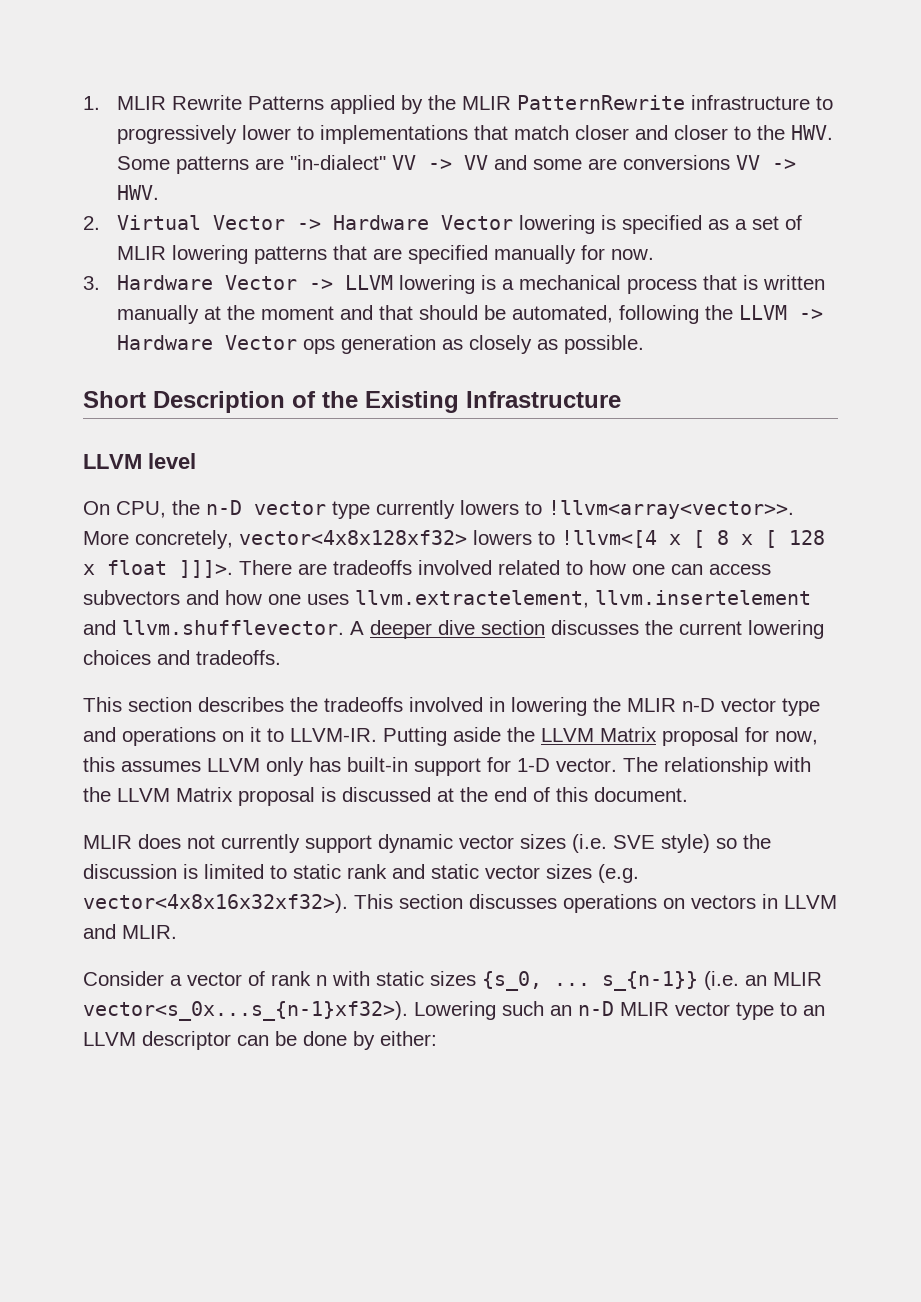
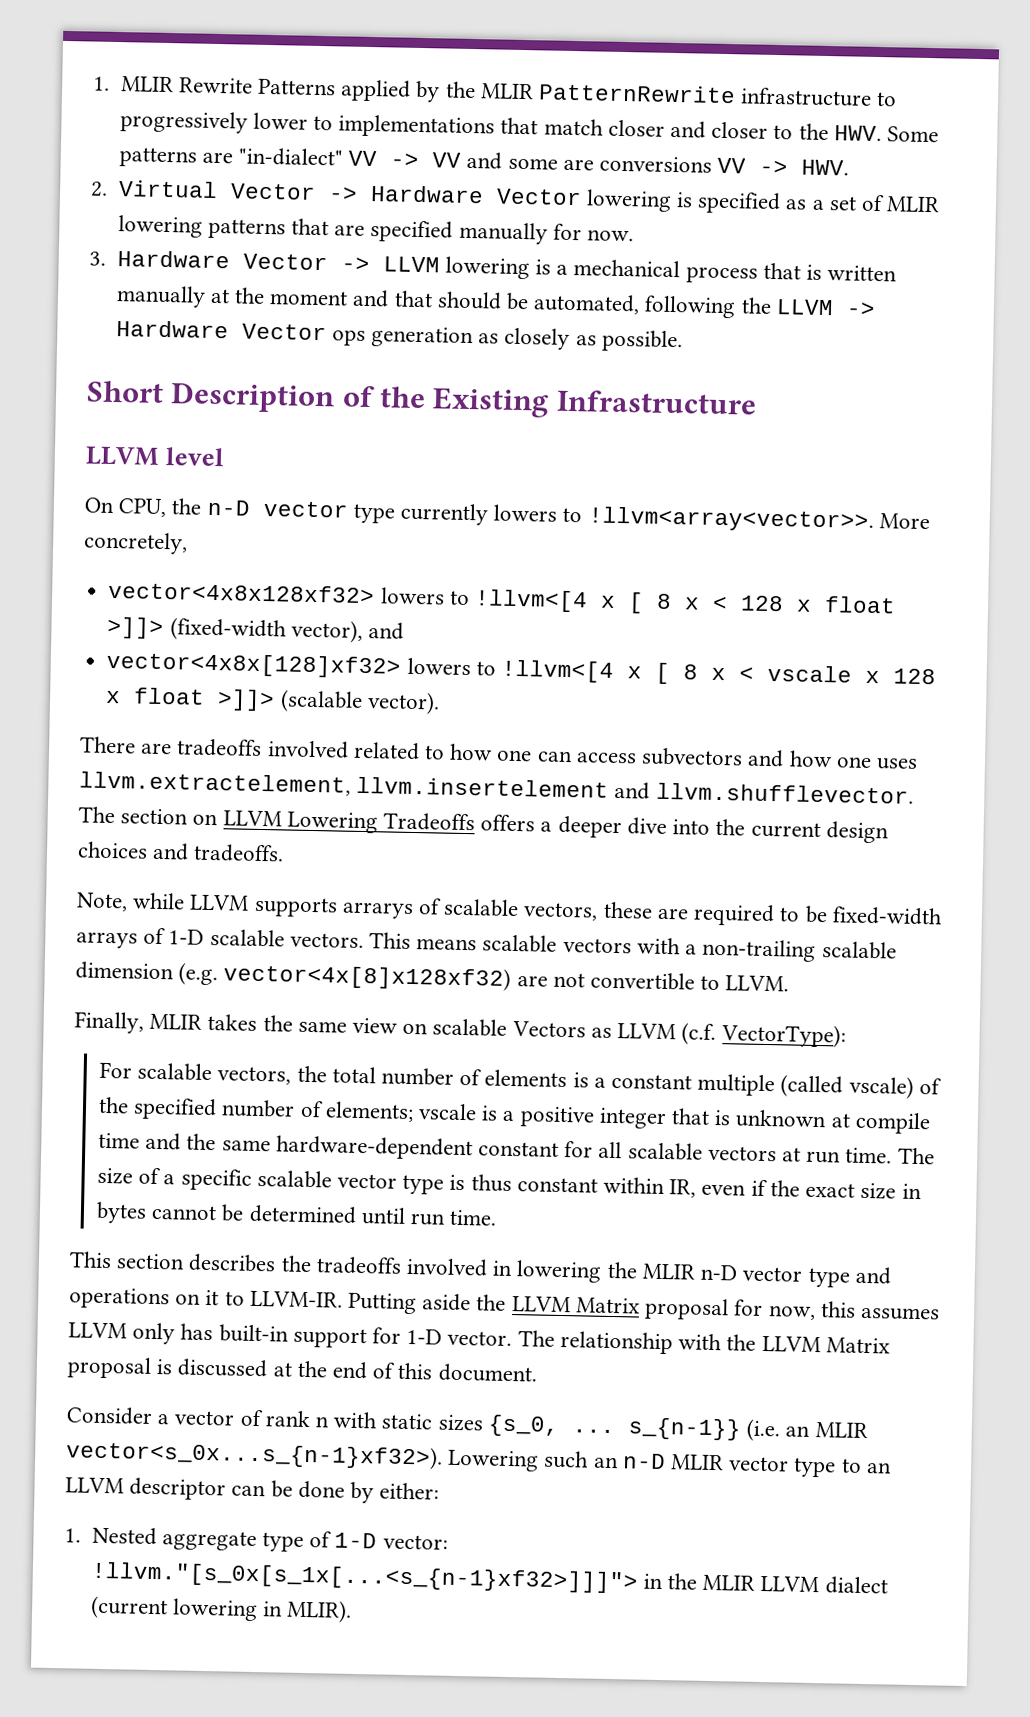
(233, 539) none -> (188, 543) //
[765,530,825,548] [83,560,233,578] [ 128 x float ]]]>. -> [711,595,896,614] [107,616,404,643] [106,651,936,685] [105,687,440,715] < 128 x float >]]> (fixed-width vector), and // vector<4x8x[128]xf32> lowers to !llvm<[4 x [ 8 x < vscale x 128 x float >]]> (scalable vector). //
[350,620,639,639] A deeper dive section discusses -> [78,806,711,839] The section on LLVM Lowering Tradeoffs offers a deeper dive into
[748,620,824,639] lowering -> [825,821,889,844] design
(281, 657) none -> [76,892,943,927] [76,927,897,962] [75,961,790,992] [74,1011,846,1048] [98,1061,942,1099] [97,1096,931,1135] [97,1132,935,1165] [96,1167,922,1200] [95,1201,498,1226] // Note, while LLVM supports arrarys of scalable vectors, these are required to be fixed-width arrays of 1-D scalable vectors. This means scalable vectors with a non-trailing scalable dimension (e.g. vector<4x[8]x128xf32) are not convertible to LLVM. // Finally, MLIR takes the same view on scalable Vectors as LLVM (c.f. VectorType): // For scalable vectors, the total number of elements is a constant multiple (called vscale) of the specified number of elements; vscale is a positive integer that is unknown at compile time and the same hardware-dependent constant for all scalable vectors at run time. The size of a specific scalable vector type is thus constant within IR, even if the exact size in bytes cannot be determined until run time.
[83,834,771,853] [83,864,639,883] [83,894,837,913] [83,924,177,939] // MLIR does not currently support dynamic vector sizes (i.e. SVE style) so the discussion is limited to static rank and static vector sizes (e.g. vector<4x8x16x32xf32>). This section discusses operations on vectors in LLVM and MLIR. -> (538, 1373) none
(437, 1038) none -> [64,1526,448,1552] [90,1561,888,1595] [89,1595,353,1623] // 1. Nested aggregate type of 1-D vector: !llvm."[s_0x[s_1x[...<s_{n-1}xf32>]]]"> in the MLIR LLVM dialect (current lowering in MLIR).

